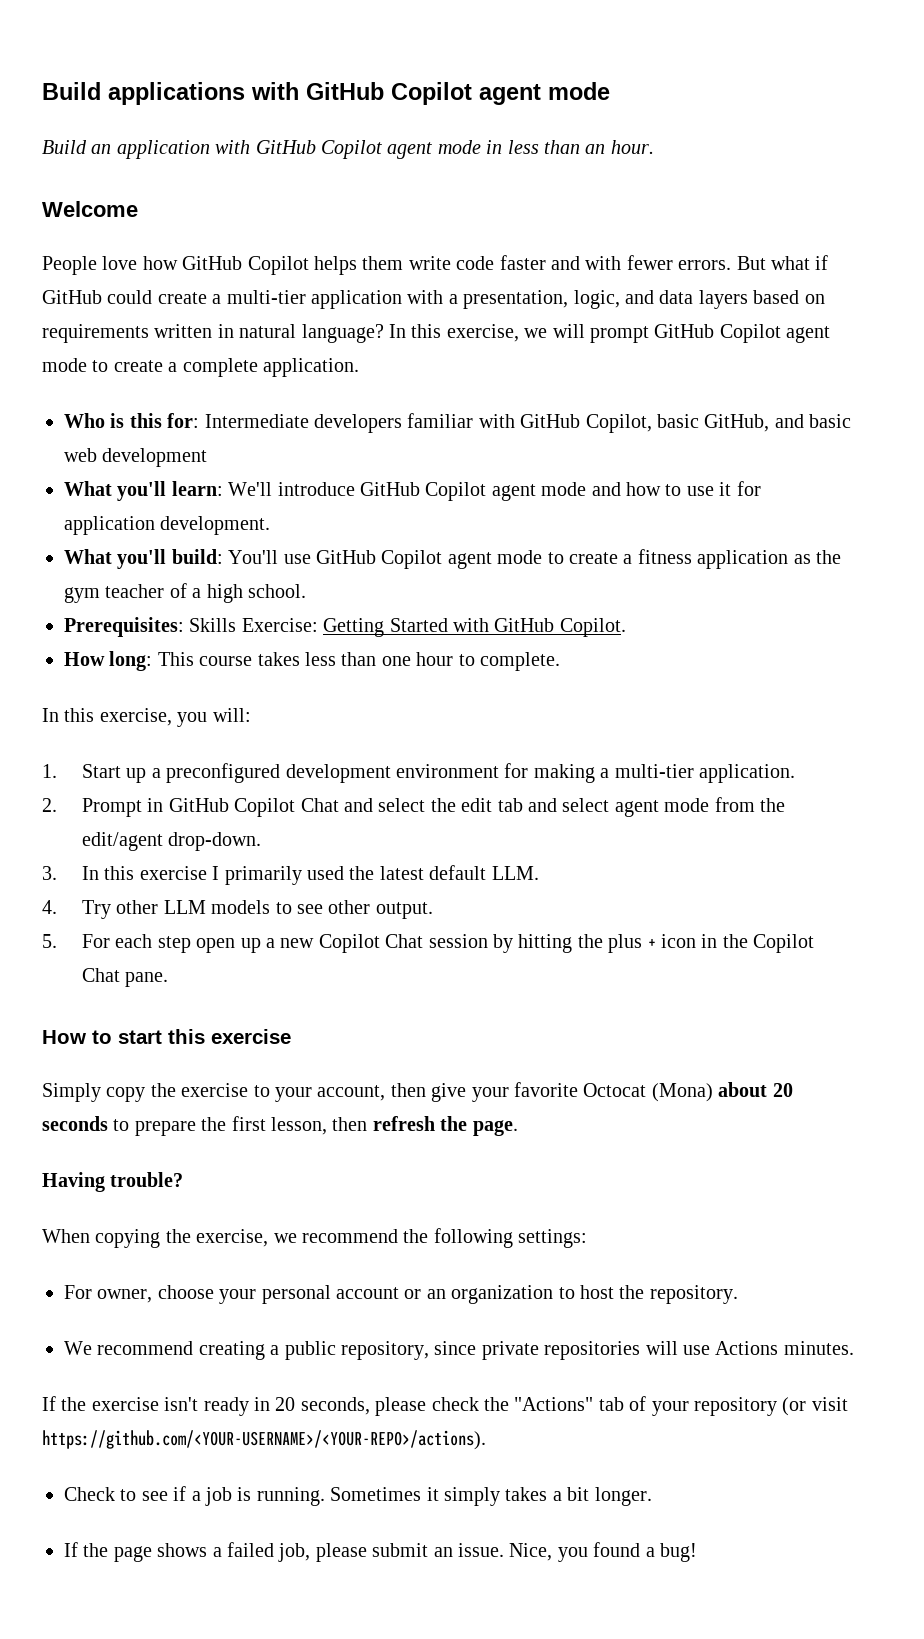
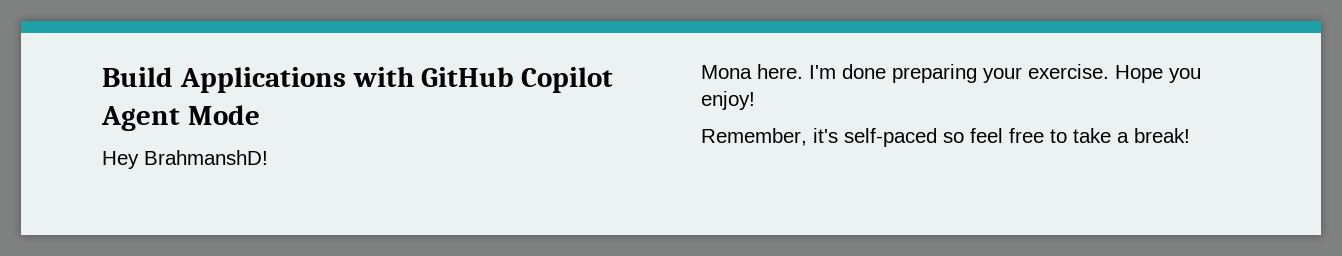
[42,82,610,105] [42,140,654,159] [42,201,138,217] [42,255,829,275] [42,290,825,309] [42,324,831,343] [42,358,359,377] [64,413,852,433] [64,448,208,467] [64,481,761,501] [64,516,271,535] [64,549,841,569] [64,583,306,603] [64,617,626,637] [64,651,560,671] [42,708,251,727] [42,763,795,783] [42,797,785,817] [81,832,262,851] [42,865,539,885] [42,900,433,919] [42,934,815,953] [81,968,169,987] [42,1029,291,1044] [42,1082,793,1102] [42,1116,518,1136] [42,1172,184,1192] [42,1228,588,1248] [64,1285,738,1304] [64,1341,854,1360] [42,1396,848,1416] [42,1430,486,1450] [64,1486,652,1506] [64,1542,697,1562] Build applications with GitHub Copilot agent mode // Build an application with GitHub Copilot agent mode in less than an hour. // Welcome // People love how GitHub Copilot helps them write code faster and with fewer errors. But what if GitHub could create a multi-tier application with a presentation, logic, and data layers based on requirements written in natural language? In this exercise, we will prompt GitHub Copilot agent mode to create a complete application. // Who is this for: Intermediate developers familiar with GitHub Copilot, basic GitHub, and basic web development // What you'll learn: We'll introduce GitHub Copilot agent mode and how to use it for application development. // What you'll build: You'll use GitHub Copilot agent mode to create a fitness application as the gym teacher of a high school. // Prerequisites: Skills Exercise: Getting Started with GitHub Copilot. // How long: This course takes less than one hour to complete. // In this exercise, you will: // 1. Start up a preconfigured development environment for making a multi-tier application. // 2. Prompt in GitHub Copilot Chat and select the edit tab and select agent mode from the edit/agent drop-down. // 3. In this exercise I primarily used the latest default LLM. // 4. Try other LLM models to see other output. // 5. For each step open up a new Copilot Chat session by hitting the plus + icon in the Copilot Chat pane. // How to start this exercise // Simply copy the exercise to your account, then give your favorite Octocat (Mona) about 20 seconds to prepare the first lesson, then refresh the page. // Having trouble? // When copying the exercise, we recommend the following settings: // For owner, choose your personal account or an organization to host the repository. // We recommend creating a public repository, since private repositories will use Actions minutes. // If the exercise isn't ready in 20 seconds, please check the "Actions" tab of your repository (or visit https://github.com/<YOUR-USERNAME>/<YOUR-REPO>/actions). // Check to see if a job is running. Sometimes it simply takes a bit longer. // If the page shows a failed job, please submit an issue. Nice, you found a bug! -> [102,66,614,93] [101,105,260,131] [102,150,268,169] [701,64,1201,83] [701,91,755,110] [701,128,1190,147] Build Applications with GitHub Copilot Agent Mode // Hey BrahmanshD! // Mona here. I'm done preparing your exercise. Hope you enjoy! // Remember, it's self-paced so feel free to take a break!

